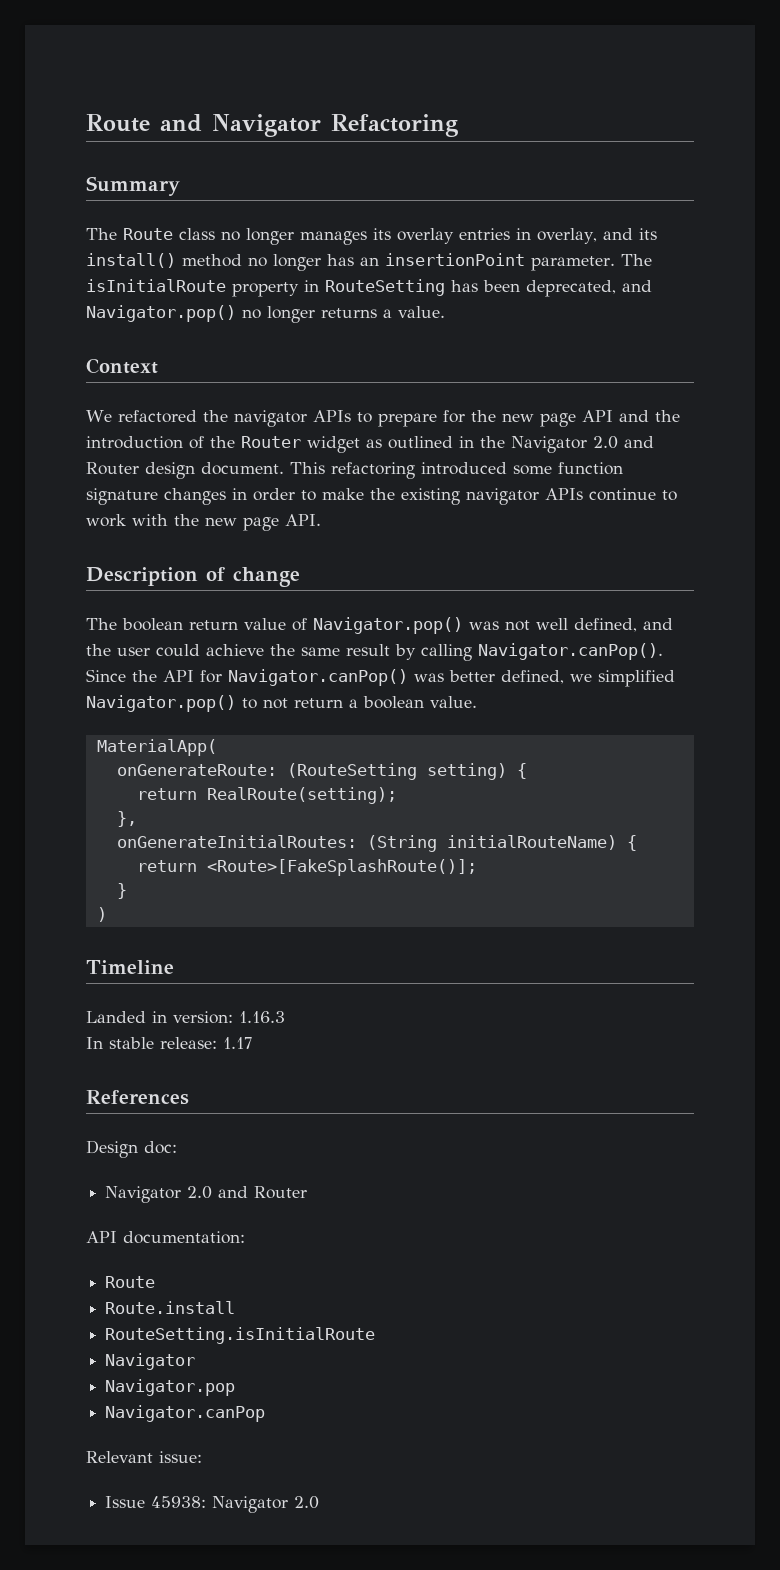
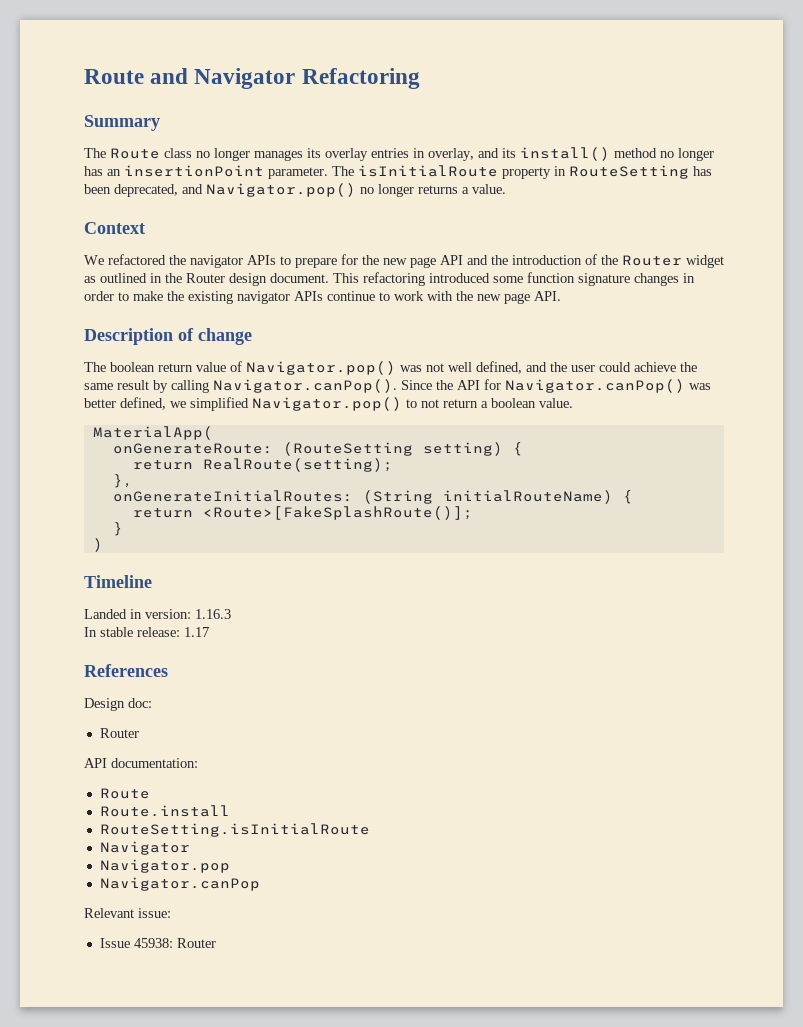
[511,436,654,453] Navigator 2.0 and -> (182, 278) none
[105,1186,249,1203] Navigator 2.0 and -> (152, 703) none
[212,1496,320,1513] Navigator 2.0 -> [176,938,216,948] Router

